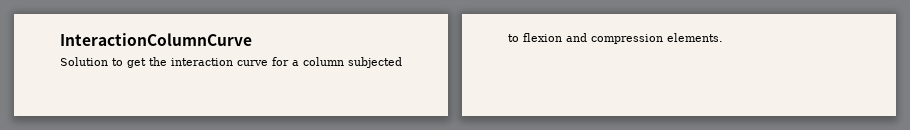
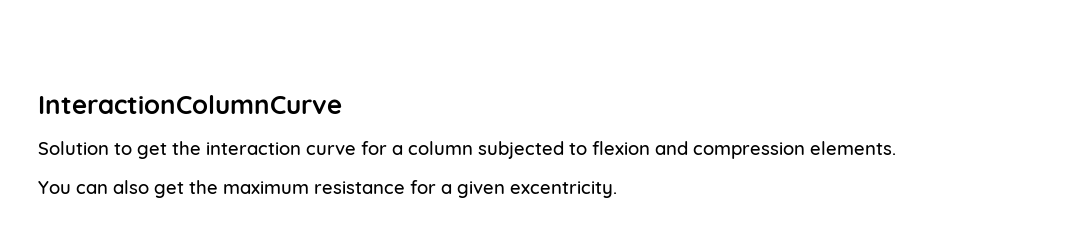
(723, 37) none -> [38,180,617,198] // You can also get the maximum resistance for a given excentricity.

